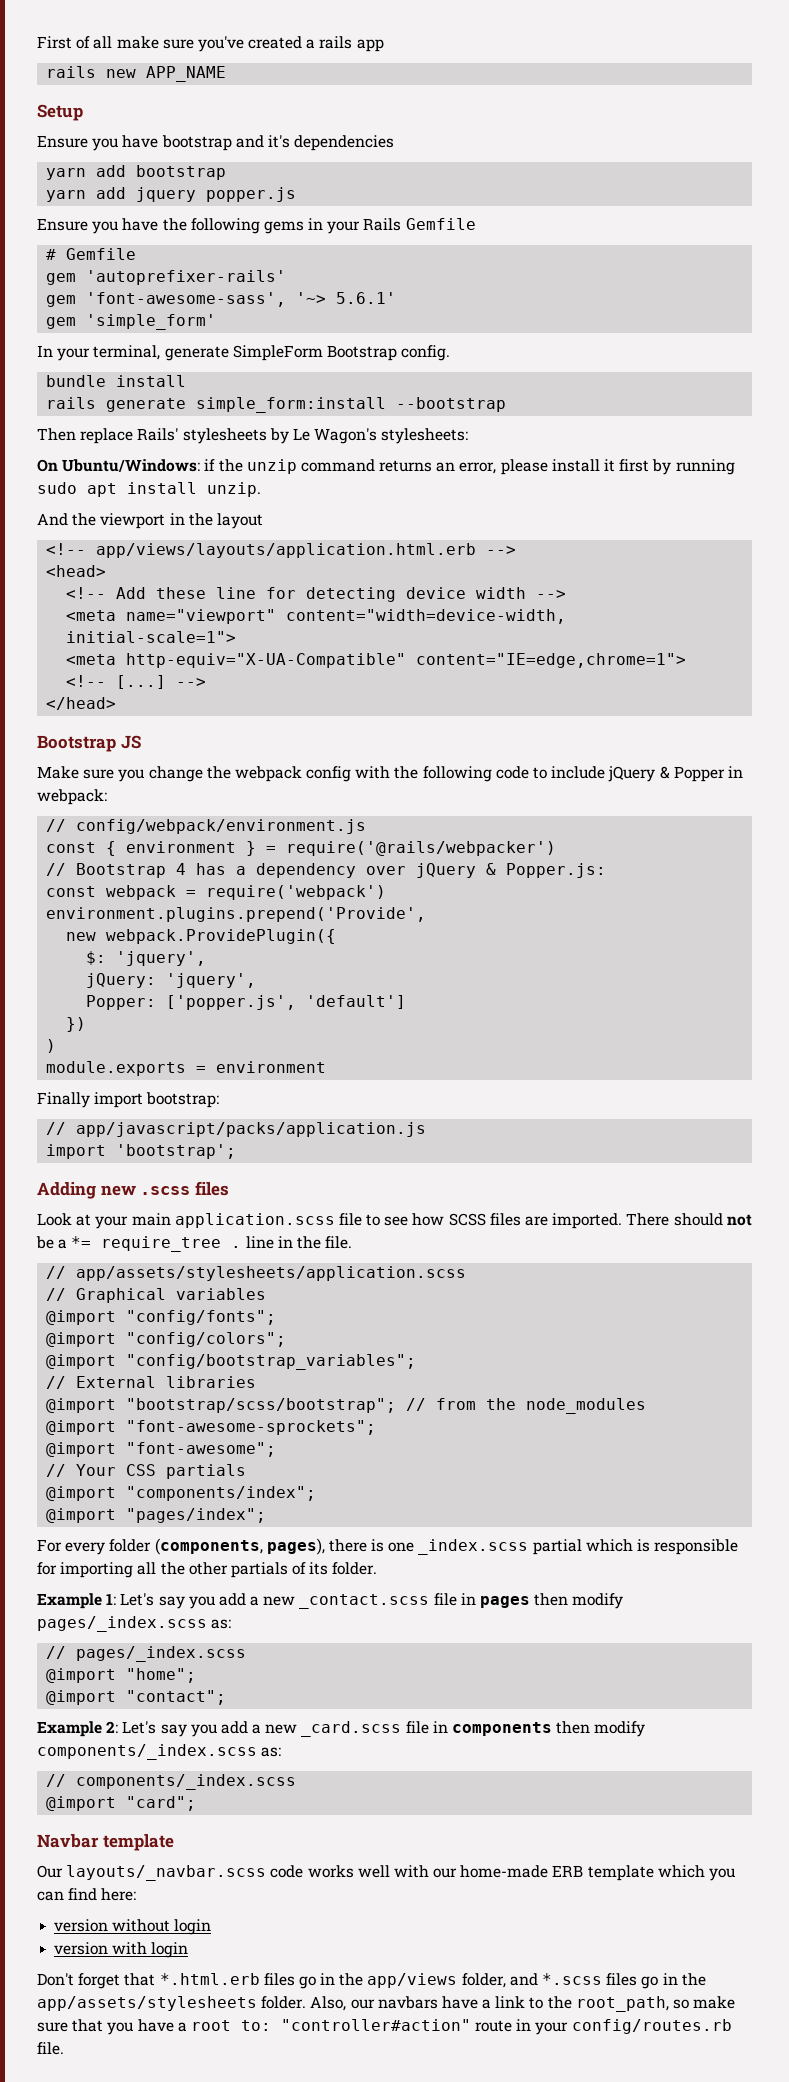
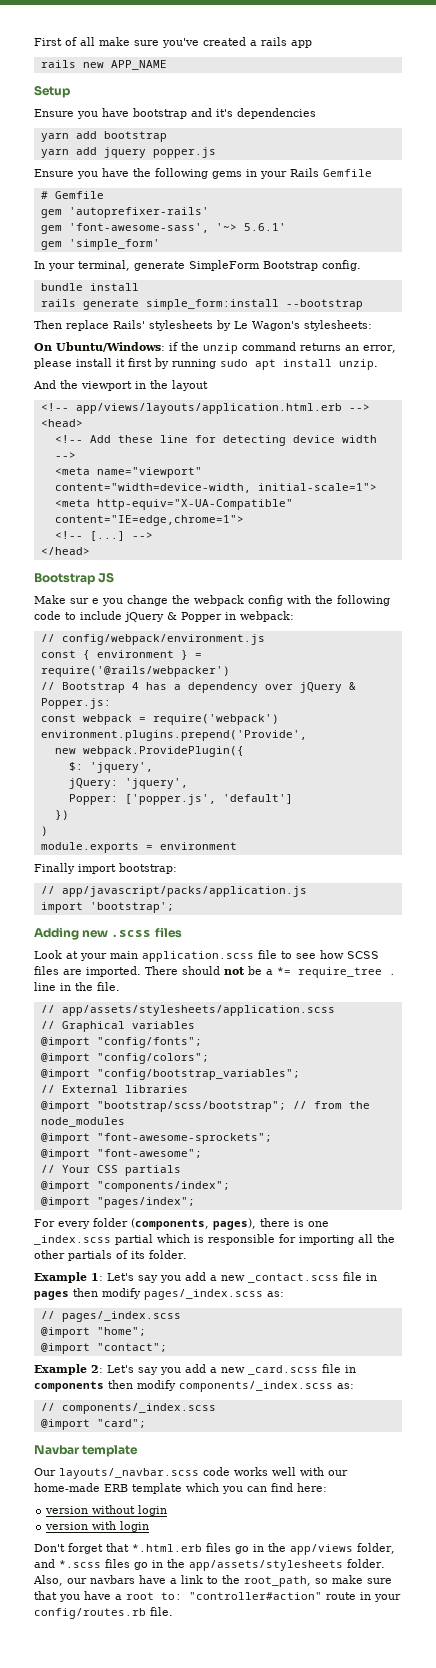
[83,769,115,779] sure -> [70,598,99,604] sur e

